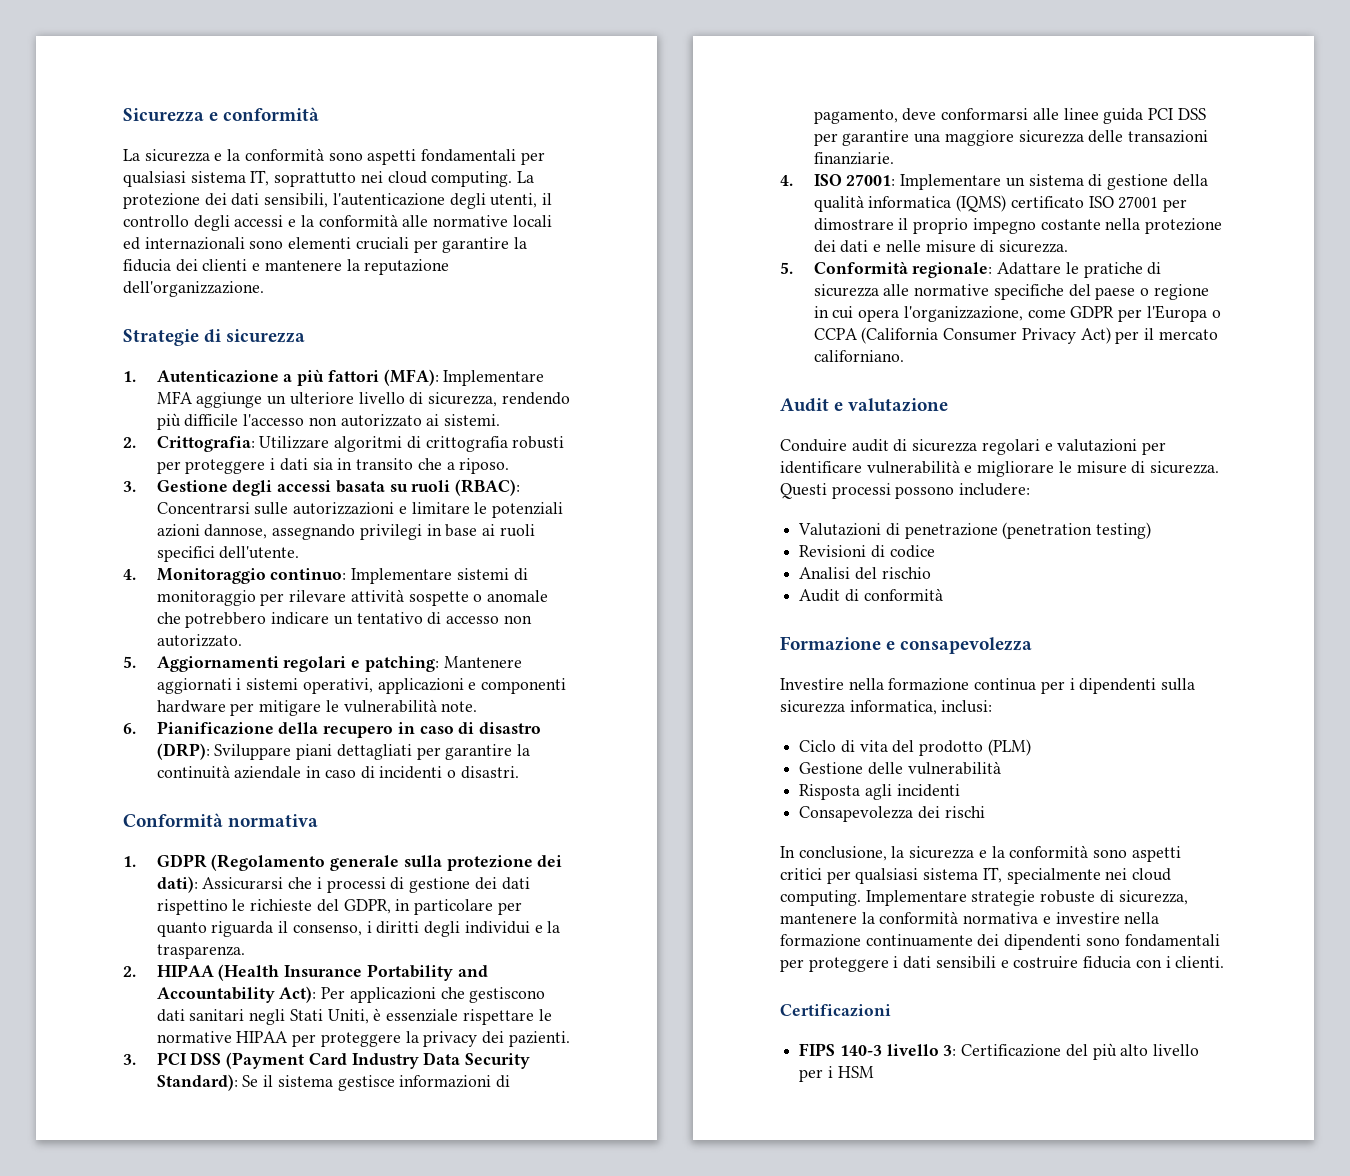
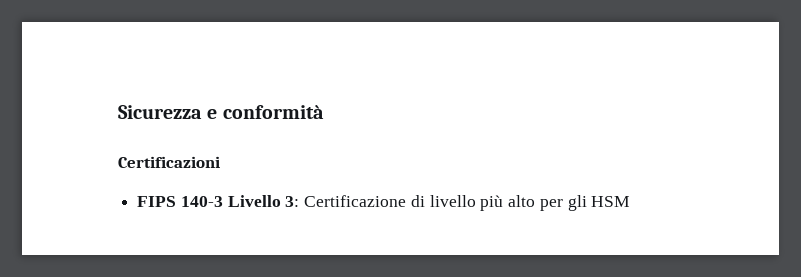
[123,148,545,165] [123,170,535,187] [123,193,553,209] [123,214,552,231] [123,237,528,253] [123,259,450,275] [123,281,264,297] [123,329,306,346] [123,369,545,386] [156,391,570,408] [156,413,501,430] [123,436,565,452] [156,458,510,474] [123,479,521,496] [156,502,564,518] [156,524,535,540] [156,546,300,562] [123,568,528,584] [156,589,549,606] [156,612,532,628] [156,634,242,647] [123,656,522,672] [156,678,567,694] [156,699,478,716] [123,721,542,738] [156,743,531,760] [156,765,519,779] [123,813,319,827] [123,854,563,871] [156,876,530,893] [156,899,522,915] [156,921,561,937] [156,944,245,959] [123,964,488,981] [156,986,546,1003] [156,1008,552,1025] [156,1031,570,1047] [123,1052,531,1069] [156,1074,511,1091] [813,108,1206,124] [813,130,1209,146] [813,152,894,165] [780,174,1208,190] [813,195,1188,212] [813,218,1223,234] [813,240,1069,253] [780,261,1162,278] [813,284,1209,300] [813,305,1221,322] [813,327,1218,344] [813,350,904,362] [780,398,949,412] [780,439,1167,455] [780,460,1220,477] [780,483,1031,499] [798,522,1152,539] [799,545,935,558] [799,567,931,580] [799,588,943,602] [780,636,1033,654] [780,678,1196,694] [780,700,993,715] [799,739,1031,756] [799,761,1001,775] [799,784,960,800] [799,806,985,822] [780,845,1181,862] [780,867,1172,884] [780,890,1188,906] [780,911,1160,924] [780,934,1220,950] [780,956,1225,972] // La sicurezza e la conformità sono aspetti fondamentali per qualsiasi sistema IT, soprattutto nei cloud computing. La protezione dei dati sensibili, l'autenticazione degli utenti, il controllo degli accessi e la conformità alle normative locali ed internazionali sono elementi cruciali per garantire la fiducia dei clienti e mantenere la reputazione dell'organizzazione. // Strategie di sicurezza // 1. Autenticazione a più fattori (MFA): Implementare MFA aggiunge un ulteriore livello di sicurezza, rendendo più difficile l'accesso non autorizzato ai sistemi. // 2. Crittografia: Utilizzare algoritmi di crittografia robusti per proteggere i dati sia in transito che a riposo. // 3. Gestione degli accessi basata su ruoli (RBAC): Concentrarsi sulle autorizzazioni e limitare le potenziali azioni dannose, assegnando privilegi in base ai ruoli specifici dell'utente. // 4. Monitoraggio continuo: Implementare sistemi di monitoraggio per rilevare attività sospette o anomale che potrebbero indicare un tentativo di accesso non autorizzato. // 5. Aggiornamenti regolari e patching: Mantenere aggiornati i sistemi operativi, applicazioni e componenti hardware per mitigare le vulnerabilità note. // 6. Pianificazione della recupero in caso di disastro (DRP): Sviluppare piani dettagliati per garantire la continuità aziendale in caso di incidenti o disastri. // Conformità normativa // 1. GDPR (Regolamento generale sulla protezione dei dati): Assicurarsi che i processi di gestione dei dati rispettino le richieste del GDPR, in particolare per quanto riguarda il consenso, i diritti degli individui e la trasparenza. // 2. HIPAA (Health Insurance Portability and Accountability Act): Per applicazioni che gestiscono dati sanitari negli Stati Uniti, è essenziale rispettare le normative HIPAA per proteggere la privacy dei pazienti. // 3. PCI DSS (Payment Card Industry Data Security Standard): Se il sistema gestisce informazioni di pagamento, deve conformarsi alle linee guida PCI DSS per garantire una maggiore sicurezza delle transazioni finanziarie. // 4. ISO 27001: Implementare un sistema di gestione della qualità informatica (IQMS) certificato ISO 27001 per dimostrare il proprio impegno costante nella protezione dei dati e nelle misure di sicurezza. // 5. Conformità regionale: Adattare le pratiche di sicurezza alle normative specifiche del paese o regione in cui opera l'organizzazione, come GDPR per l'Europa o CCPA (California Consumer Privacy Act) per il mercato californiano. // Audit e valutazione // Conduire audit di sicurezza regolari e valutazioni per identificare vulnerabilità e migliorare le misure di sicurezza. Questi processi possono includere: // Valutazioni di penetrazione (penetration testing) // Revisioni di codice // Analisi del rischio // Audit di conformità // Formazione e consapevolezza // Investire nella formazione continua per i dipendenti sulla sicurezza informatica, inclusi: // Ciclo di vita del prodotto (PLM) // Gestione delle vulnerabilità // Risposta agli incidenti // Consapevolezza dei rischi // In conclusione, la sicurezza e la conformità sono aspetti critici per qualsiasi sistema IT, specialmente nei cloud computing. Implementare strategie robuste di sicurezza, mantenere la conformità normativa e investire nella formazione continuamente dei dipendenti sono fondamentali per proteggere i dati sensibili e costruire fiducia con i clienti. -> (324, 112) none
[886,1044,939,1056] livello -> [227,195,281,207] Livello
[1065,1043,1200,1060] [799,1066,833,1082] del più alto livello per i -> [410,195,587,211] di livello più alto per gli

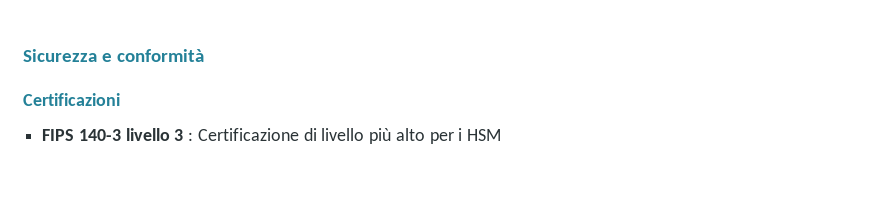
[227,195,300,207] Livello 3: -> [125,128,194,141] livello 3 :
[567,195,587,211] gli -> [458,128,463,141] i

